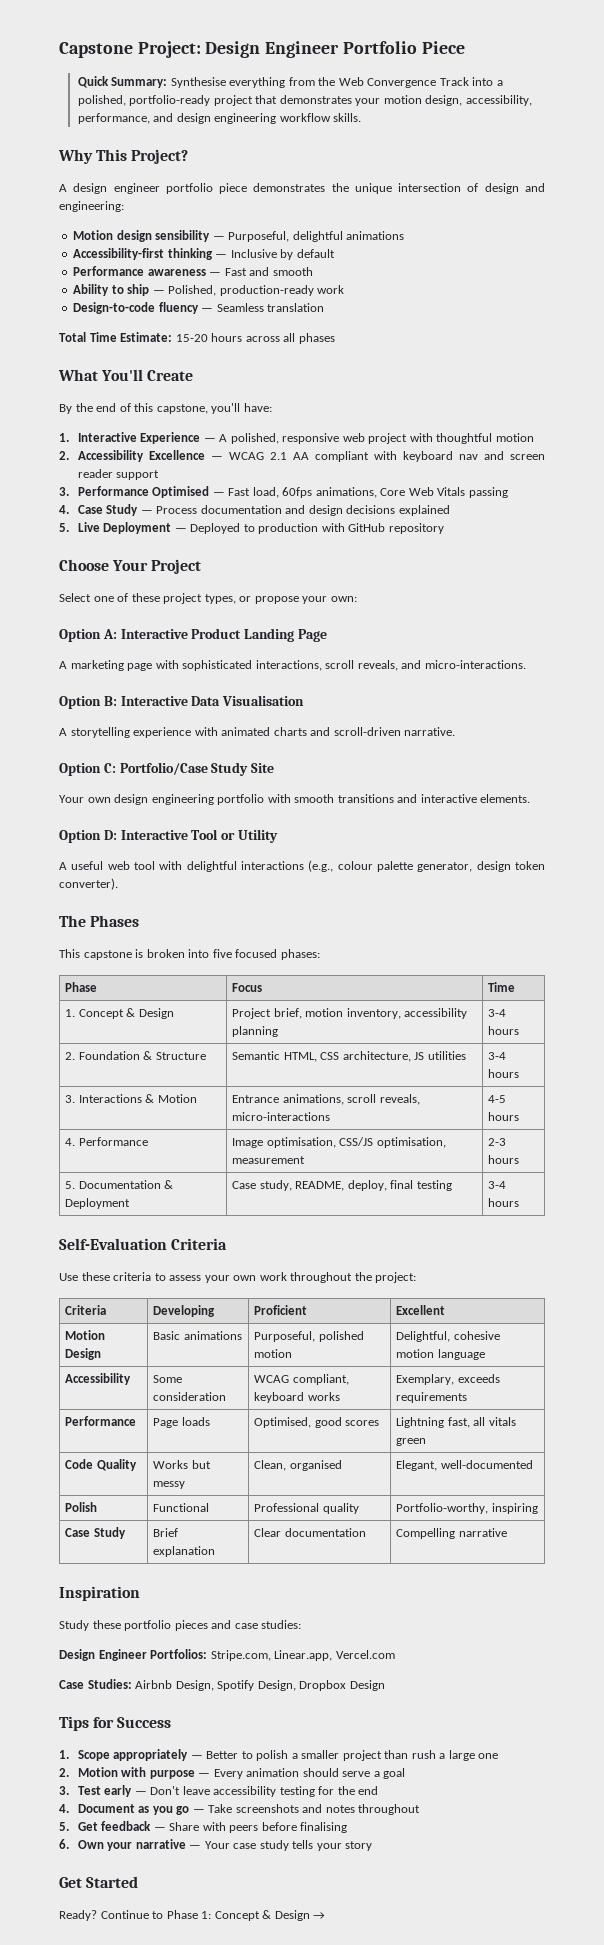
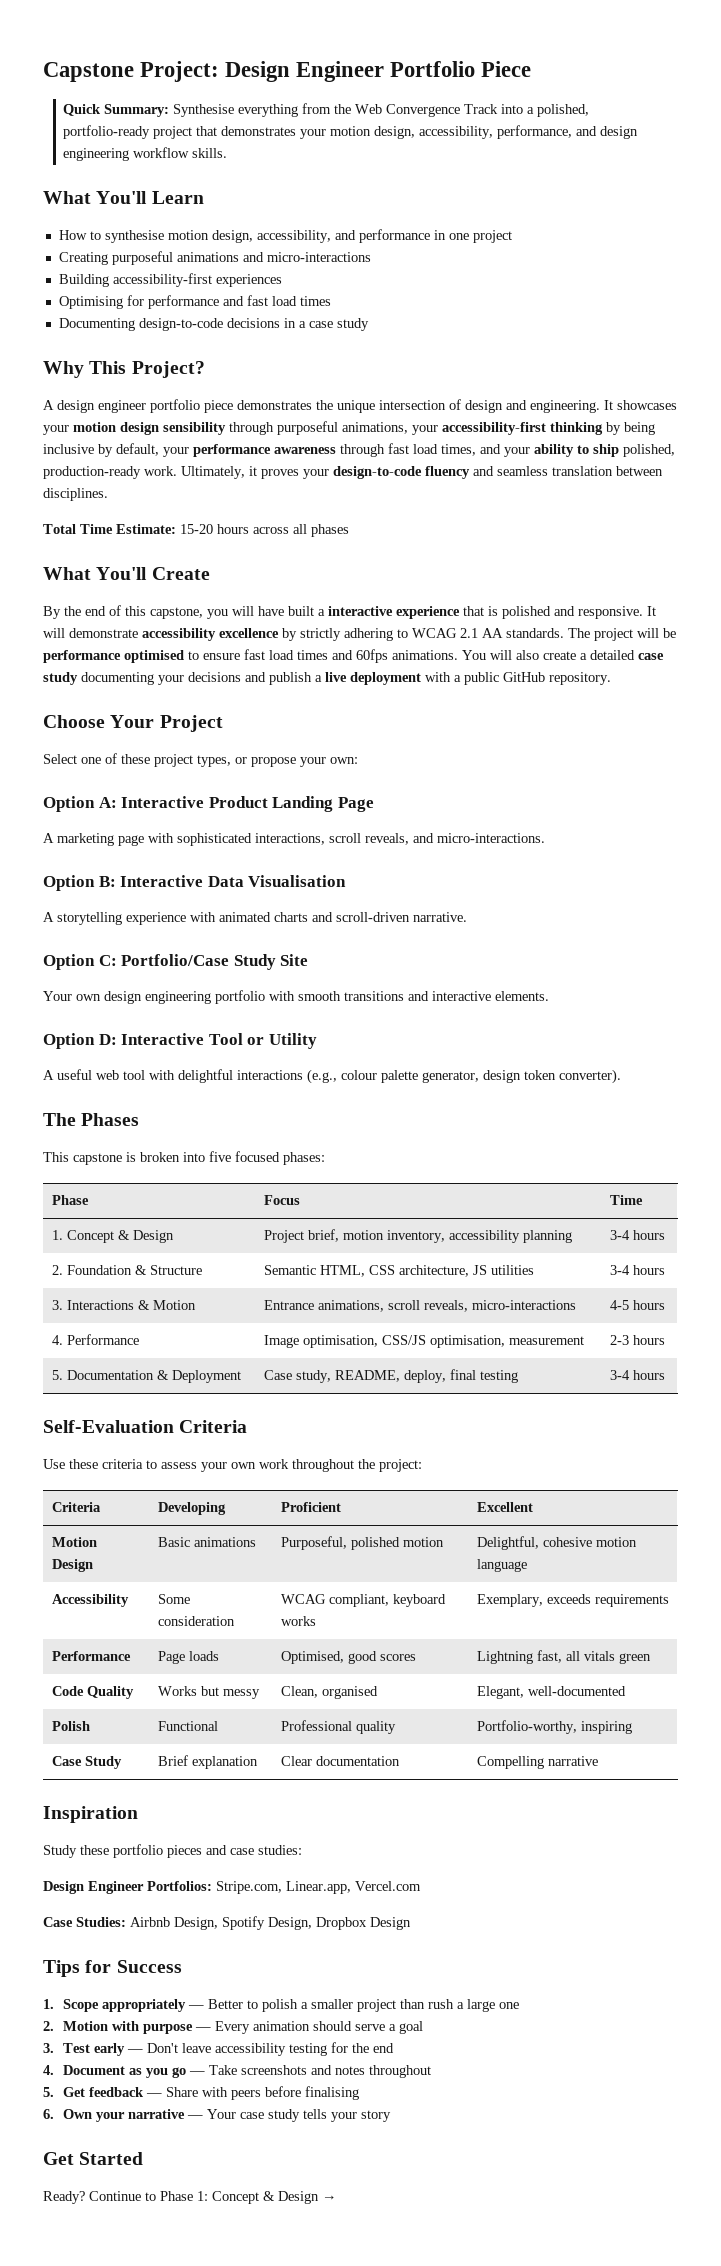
(362, 117) none -> [43,191,204,204] [58,229,512,243] [58,251,371,265] [58,273,282,287] [58,295,331,309] [58,318,369,331] // What You'll Learn // How to synthesise motion design, accessibility, and performance in one project // Creating purposeful animations and micro-interactions // Building accessibility-first experiences // Optimising for performance and fast load times // Documenting design-to-code decisions in a case study
[59,201,124,212] [73,230,405,242] [73,248,335,260] [73,266,313,276] [73,284,345,296] [73,302,264,314] engineering: // Motion design sensibility — Purposeful, delightful animations // Accessibility-first thinking — Inclusive by default // Performance awareness — Fast and smooth // Ability to ship — Polished, production-ready work // Design-to-code fluency — Seamless -> [530,400,677,413] [43,421,655,435] [43,443,675,457] [43,466,548,479] engineering. It showcases your motion design sensibility through purposeful animations, your accessibility-first thinking by being inclusive by default, your performance awareness through fast load times, and your ability to ship polished, production-ready work. Ultimately, it proves your design-to-code fluency and seamless
(325, 307) none -> [616,466,663,476] [43,488,108,501] between disciplines.
[211,403,272,414] [59,432,534,444] [59,450,546,462] [77,469,160,480] [59,486,508,498] [59,504,450,516] [59,522,444,534] you'll have: // 1. Interactive Experience — A polished, responsive web project with thoughtful motion // 2. Accessibility Excellence — WCAG 2.1 AA compliant with keyboard nav and screen reader support // 3. Performance Optimised — Fast load, 60fps animations, Core Web Vitals passing // 4. Case Study — Process documentation and design decisions explained // 5. Live Deployment — Deployed to production with GitHub repository -> [207,606,656,619] [43,628,676,641] [43,649,664,663] [43,672,611,685] you will have built a interactive experience that is polished and responsive. It will demonstrate accessibility excellence by strictly adhering to WCAG 2.1 AA standards. The project will be performance optimised to ensure fast load times and 60fps animations. You will also create a detailed case study documenting your decisions and publish a live deployment with a public GitHub repository.

